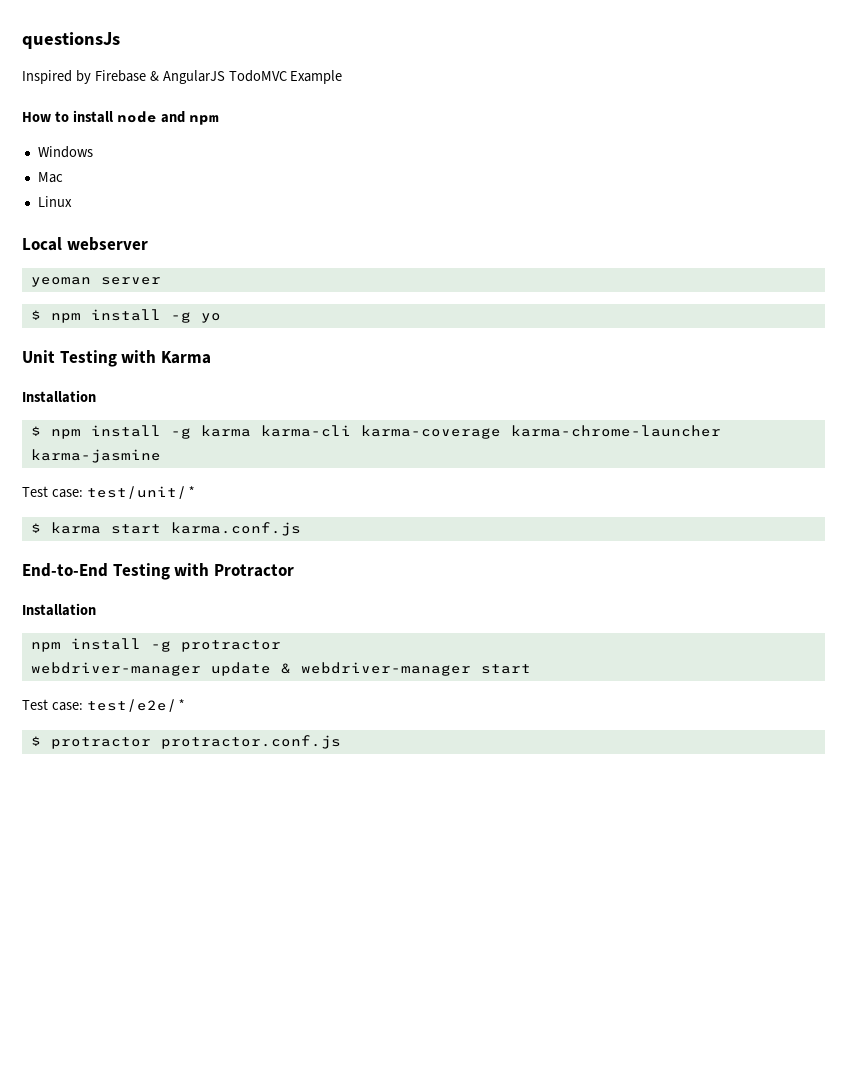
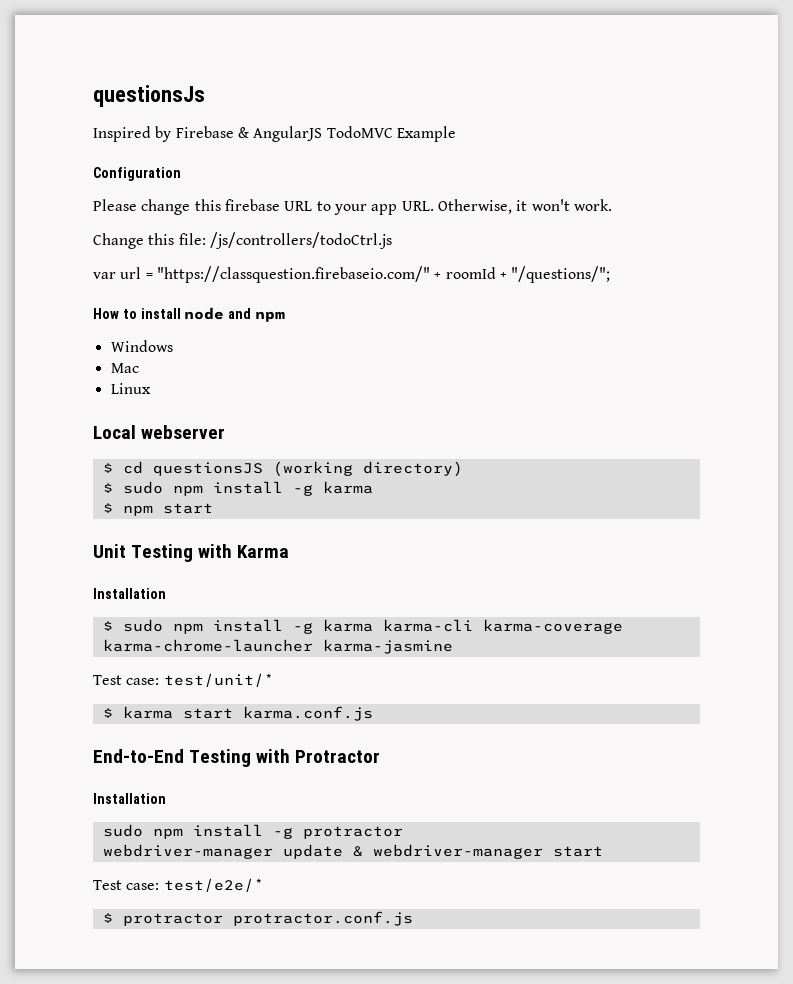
(343, 77) none -> [93,167,181,181] [93,199,612,215] [93,232,392,249] [93,266,611,283] // Configuration // Please change this firebase URL to your app URL. Otherwise, it won't work. // Change this file: /js/controllers/todoCtrl.js // var url = "https://classquestion.firebaseio.com/" + roomId + "/questions/";
[30,277,161,287] [30,309,221,323] yeoman server // $ npm install -g yo -> [102,461,463,477] [102,481,373,496] [102,503,213,516] $ cd questionsJS (working directory) // $ sudo npm install -g karma // $ npm start
(41, 431) none -> [122,619,163,632] sudo
(96, 609) none -> [102,824,143,837] sudo

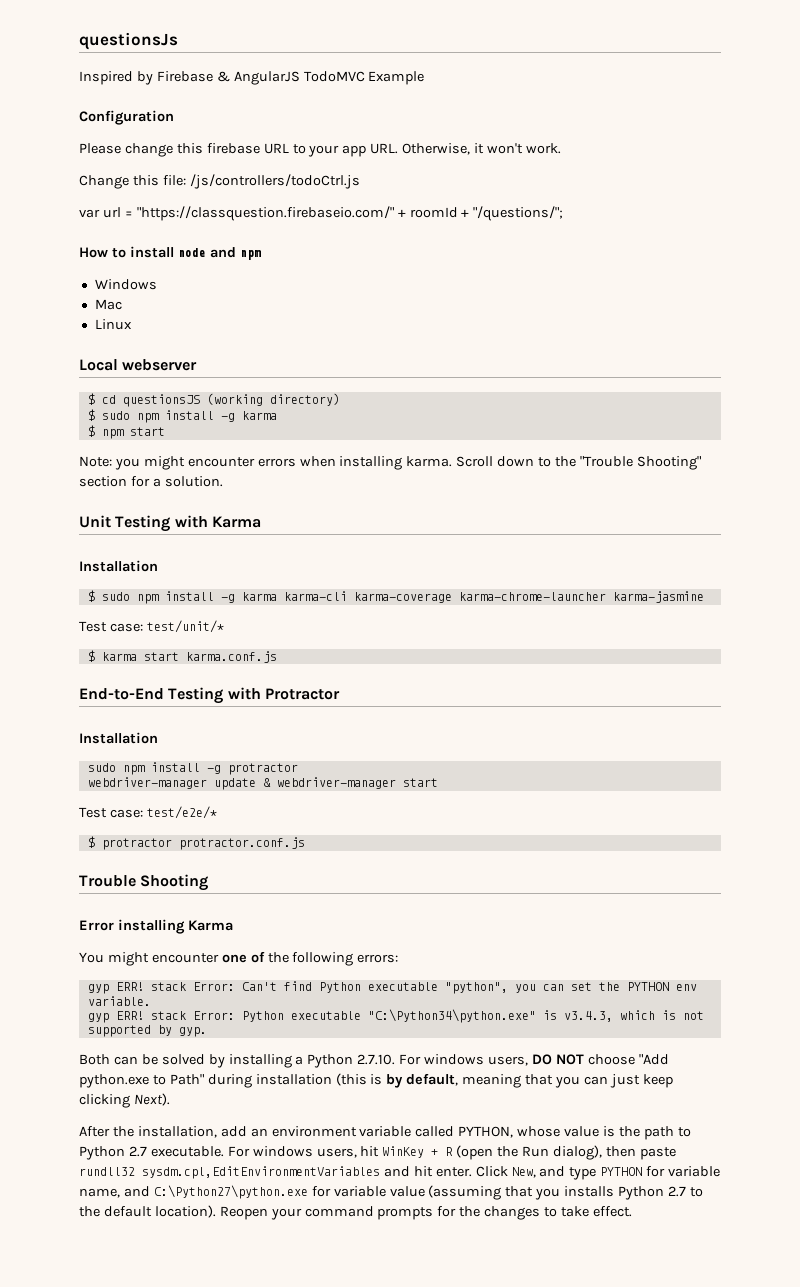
(213, 508) none -> [79,456,701,470] [79,476,223,487] // Note: you might encounter errors when installing karma. Scroll down to the "Trouble Shooting" section for a solution.
(413, 918) none -> [79,874,209,891] [79,919,233,934] [79,951,399,966] [87,981,697,994] [87,996,151,1006] [87,1009,704,1023] [87,1025,207,1037] [79,1054,669,1068] [79,1073,673,1088] [79,1093,170,1108] [79,1126,691,1140] [79,1145,676,1160] [79,1166,721,1180] [79,1185,703,1200] [79,1205,632,1220] // Trouble Shooting // Error installing Karma // You might encounter one of the following errors: // gyp ERR! stack Error: Can't find Python executable "python", you can set the PYTHON env variable. // gyp ERR! stack Error: Python executable "C:\Python34\python.exe" is v3.4.3, which is not supported by gyp. // Both can be solved by installing a Python 2.7.10. For windows users, DO NOT choose "Add python.exe to Path" during installation (this is by default, meaning that you can just keep clicking Next). // After the installation, add an environment variable called PYTHON, whose value is the path to Python 2.7 executable. For windows users, hit WinKey + R (open the Run dialog), then paste rundll32 sysdm.cpl,EditEnvironmentVariables and hit enter. Click New, and type PYTHON for variable name, and C:\Python27\python.exe for variable value (assuming that you installs Python 2.7 to the default location). Reopen your command prompts for the changes to take effect.

